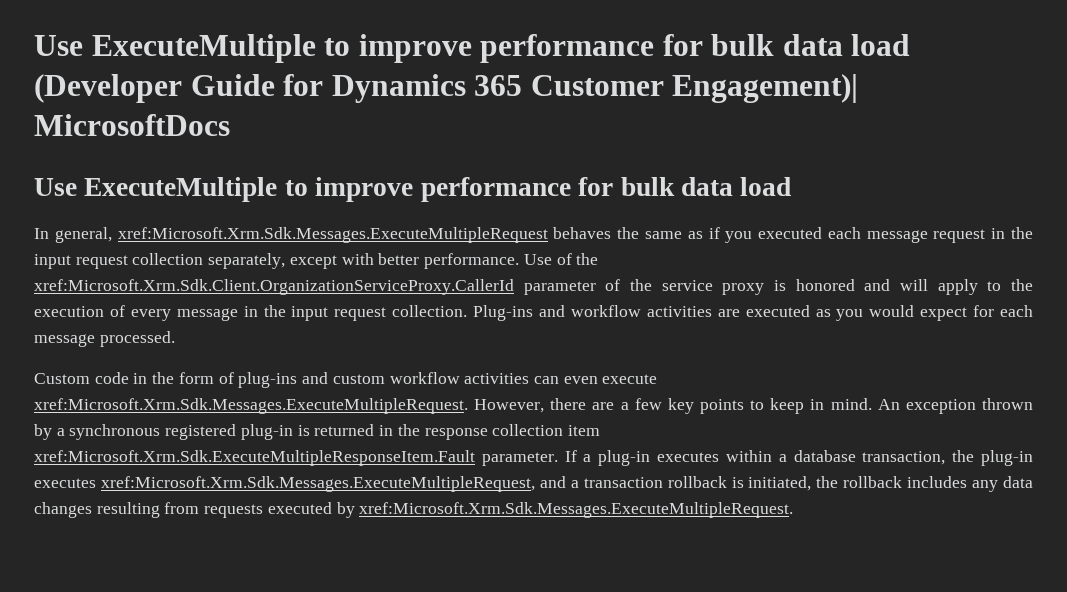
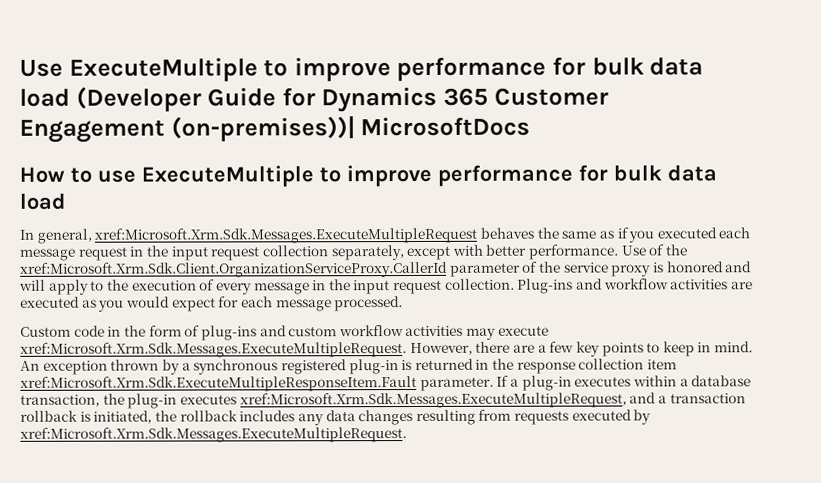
[672,74,859,103] Engagement)| -> [19,116,355,143] Engagement (on-premises))|
[34,178,77,196] Use -> [19,166,136,183] How to use
[533,376,598,384] can even -> [466,327,497,340] may

